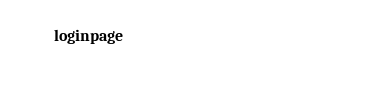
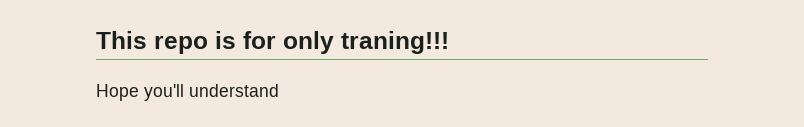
[54,29,123,44] loginpage -> [96,31,449,54] [96,84,279,101] This repo is for only traning!!! // Hope you'll understand

